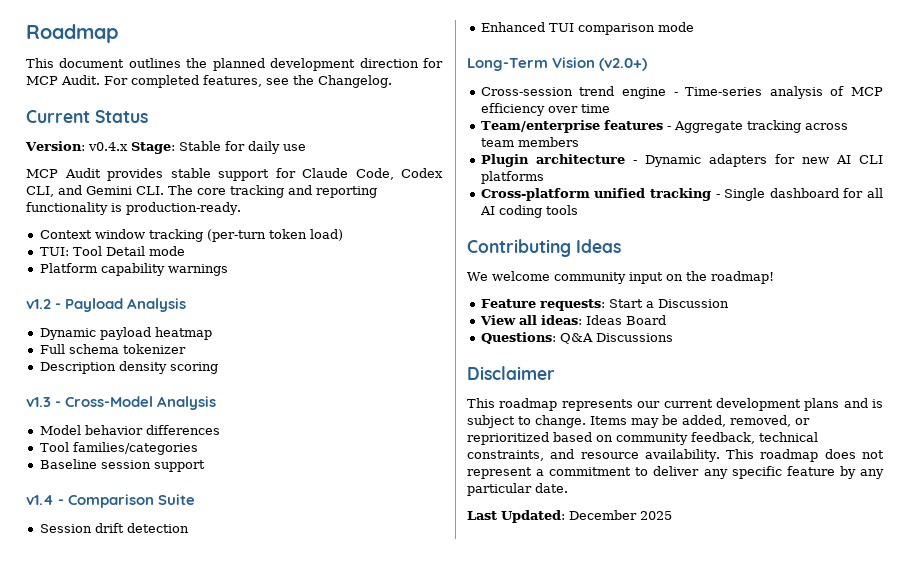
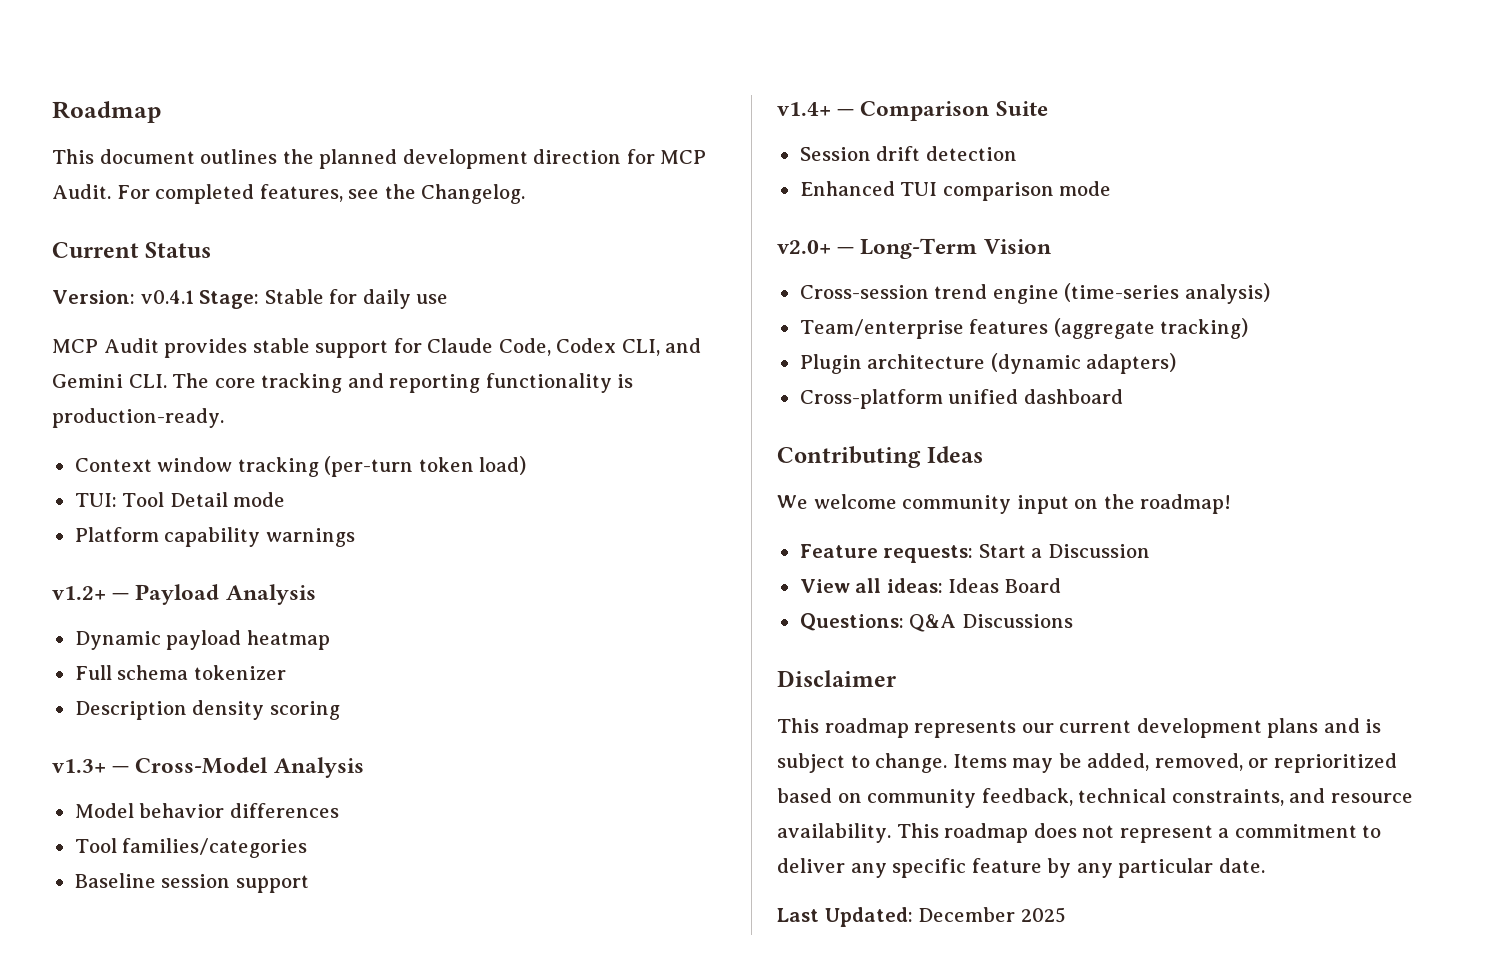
[87,142,128,151] v0.4.x -> [140,290,194,304] v0.4.1
[26,299,62,309] v1.2 - -> [52,586,130,600] v1.2+ —
[26,397,62,407] v1.3 - -> [52,759,130,773] v1.3+ —
[26,495,65,505] v1.4 - -> [777,102,855,116] v1.4+ —
(694, 27) none -> [777,240,855,254] v2.0+ —
[599,58,648,71] (v2.0+) -> (1051, 246) none
[673,86,883,99] [480,103,610,116] [480,120,848,133] [480,137,579,147] [480,154,883,167] [480,171,544,184] [480,188,883,201] [479,205,578,218] - Time-series analysis of MCP efficiency over time // Team/enterprise features - Aggregate tracking across team members // Plugin architecture - Dynamic adapters for new AI CLI platforms // Cross-platform unified tracking - Single dashboard for all AI coding tools -> [1064,283,1270,304] [799,318,1249,339] [799,353,1177,374] [799,389,1123,409] (time-series analysis) // Team/enterprise features (aggregate tracking) // Plugin architecture (dynamic adapters) // Cross-platform unified dashboard

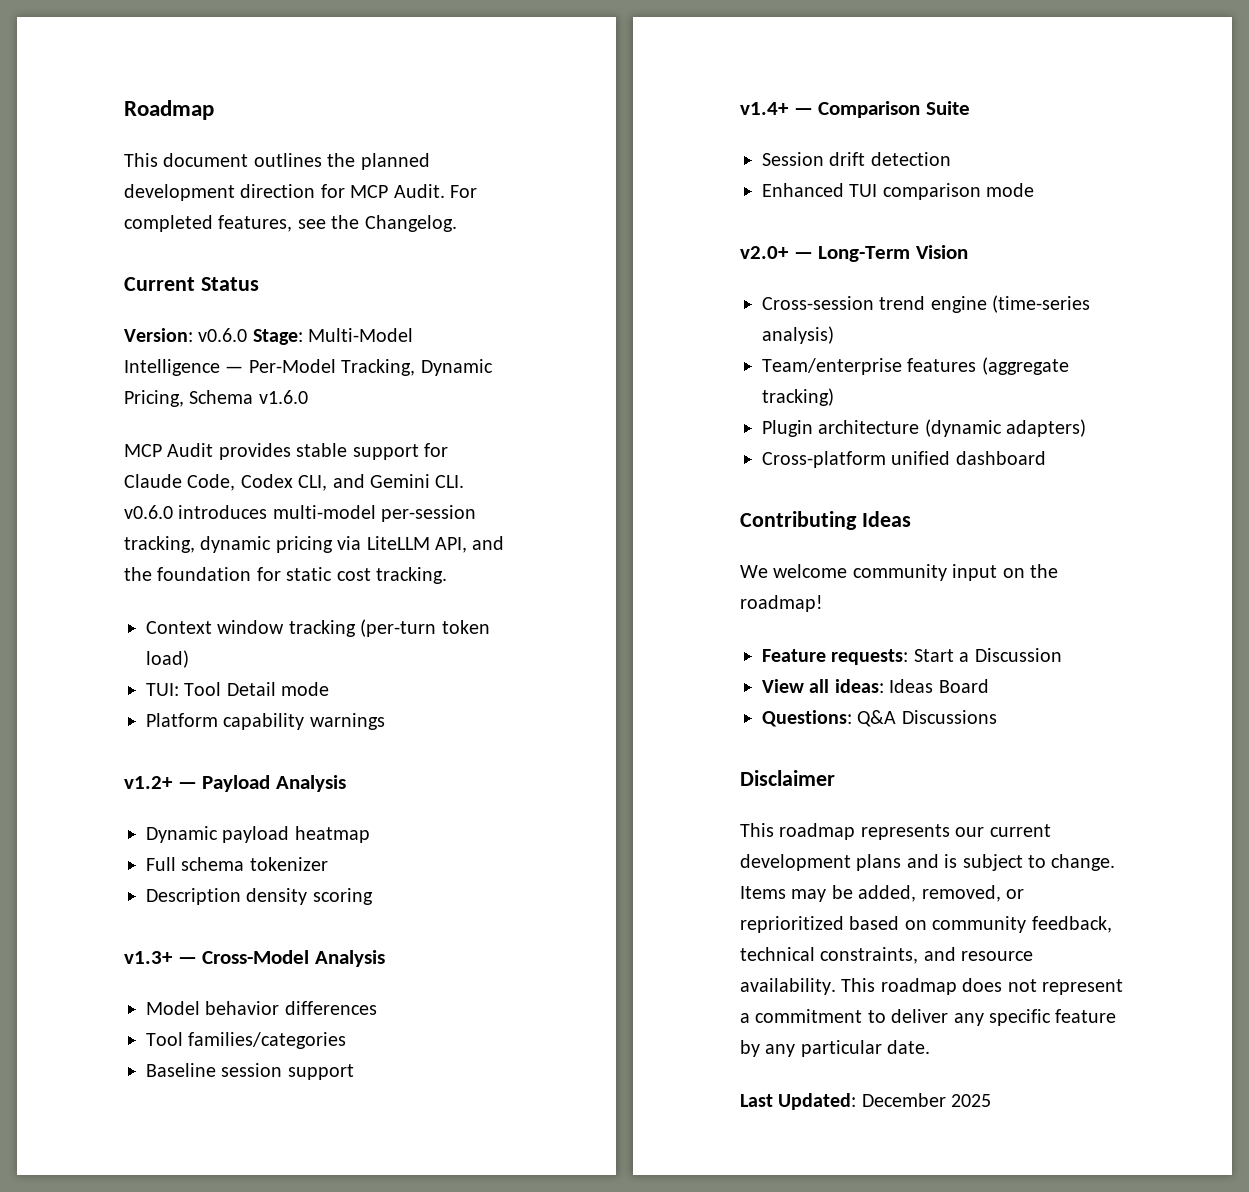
[140,289,449,309] v0.4.1 Stage: Stable for daily use -> [198,328,414,345] [124,359,493,376] [124,390,308,407] v0.6.0 Stage: Multi-Model Intelligence — Per-Model Tracking, Dynamic Pricing, Schema v1.6.0
[172,373,634,393] [52,408,224,428] The core tracking and reporting functionality is production-ready. -> [124,505,477,522] [124,536,505,553] [124,567,447,584] v0.6.0 introduces multi-model per-session tracking, dynamic pricing via LiteLLM API, and the foundation for static cost tracking.

